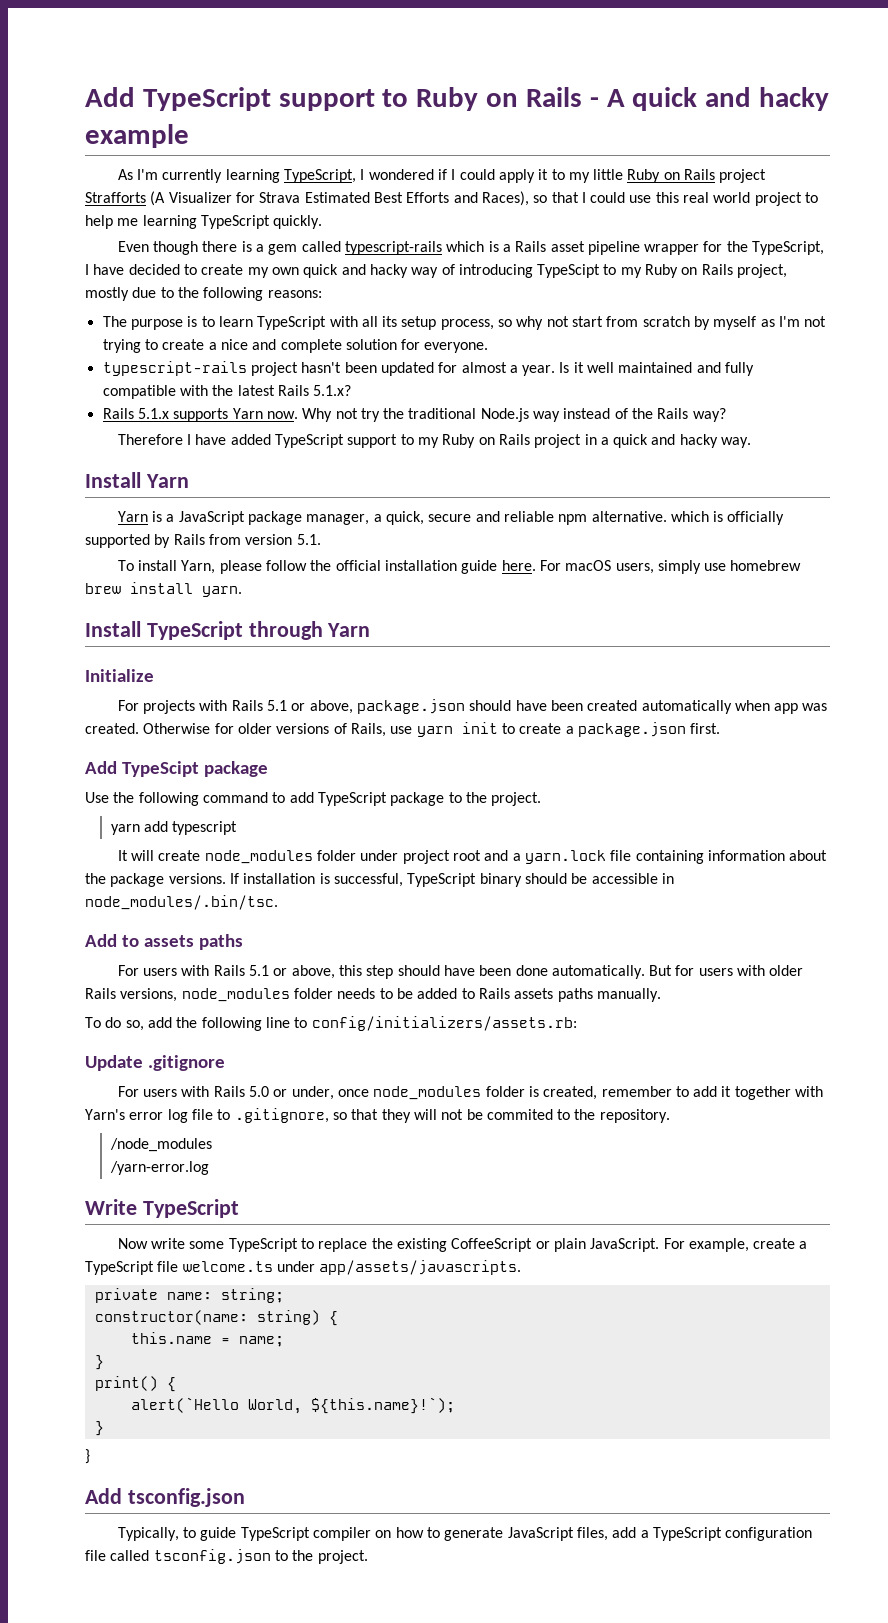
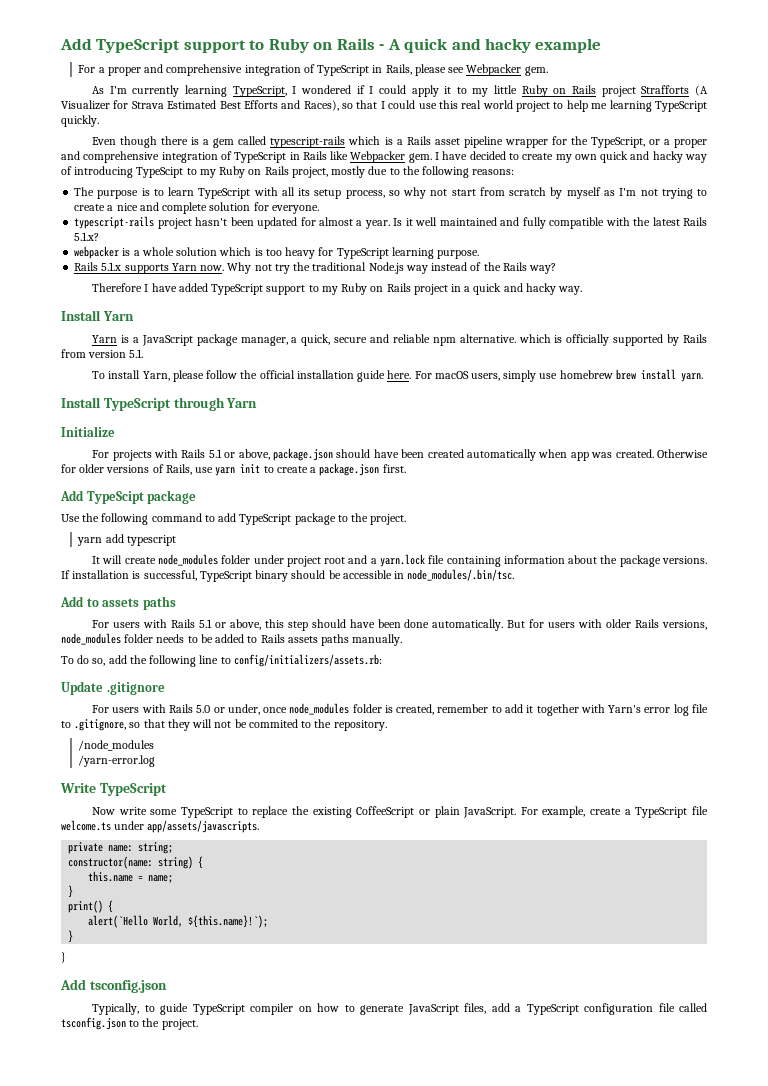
(189, 136) none -> [78,64,548,76] // For a proper and comprehensive integration of TypeScript in Rails, please see Webpacker gem.
(825, 248) none -> [648,139,707,148] [61,151,432,163] or a proper and comprehensive integration of TypeScript in Rails like Webpacker gem.
(352, 390) none -> [74,246,480,259] // webpacker is a whole solution which is too heavy for TypeScript learning purpose.

